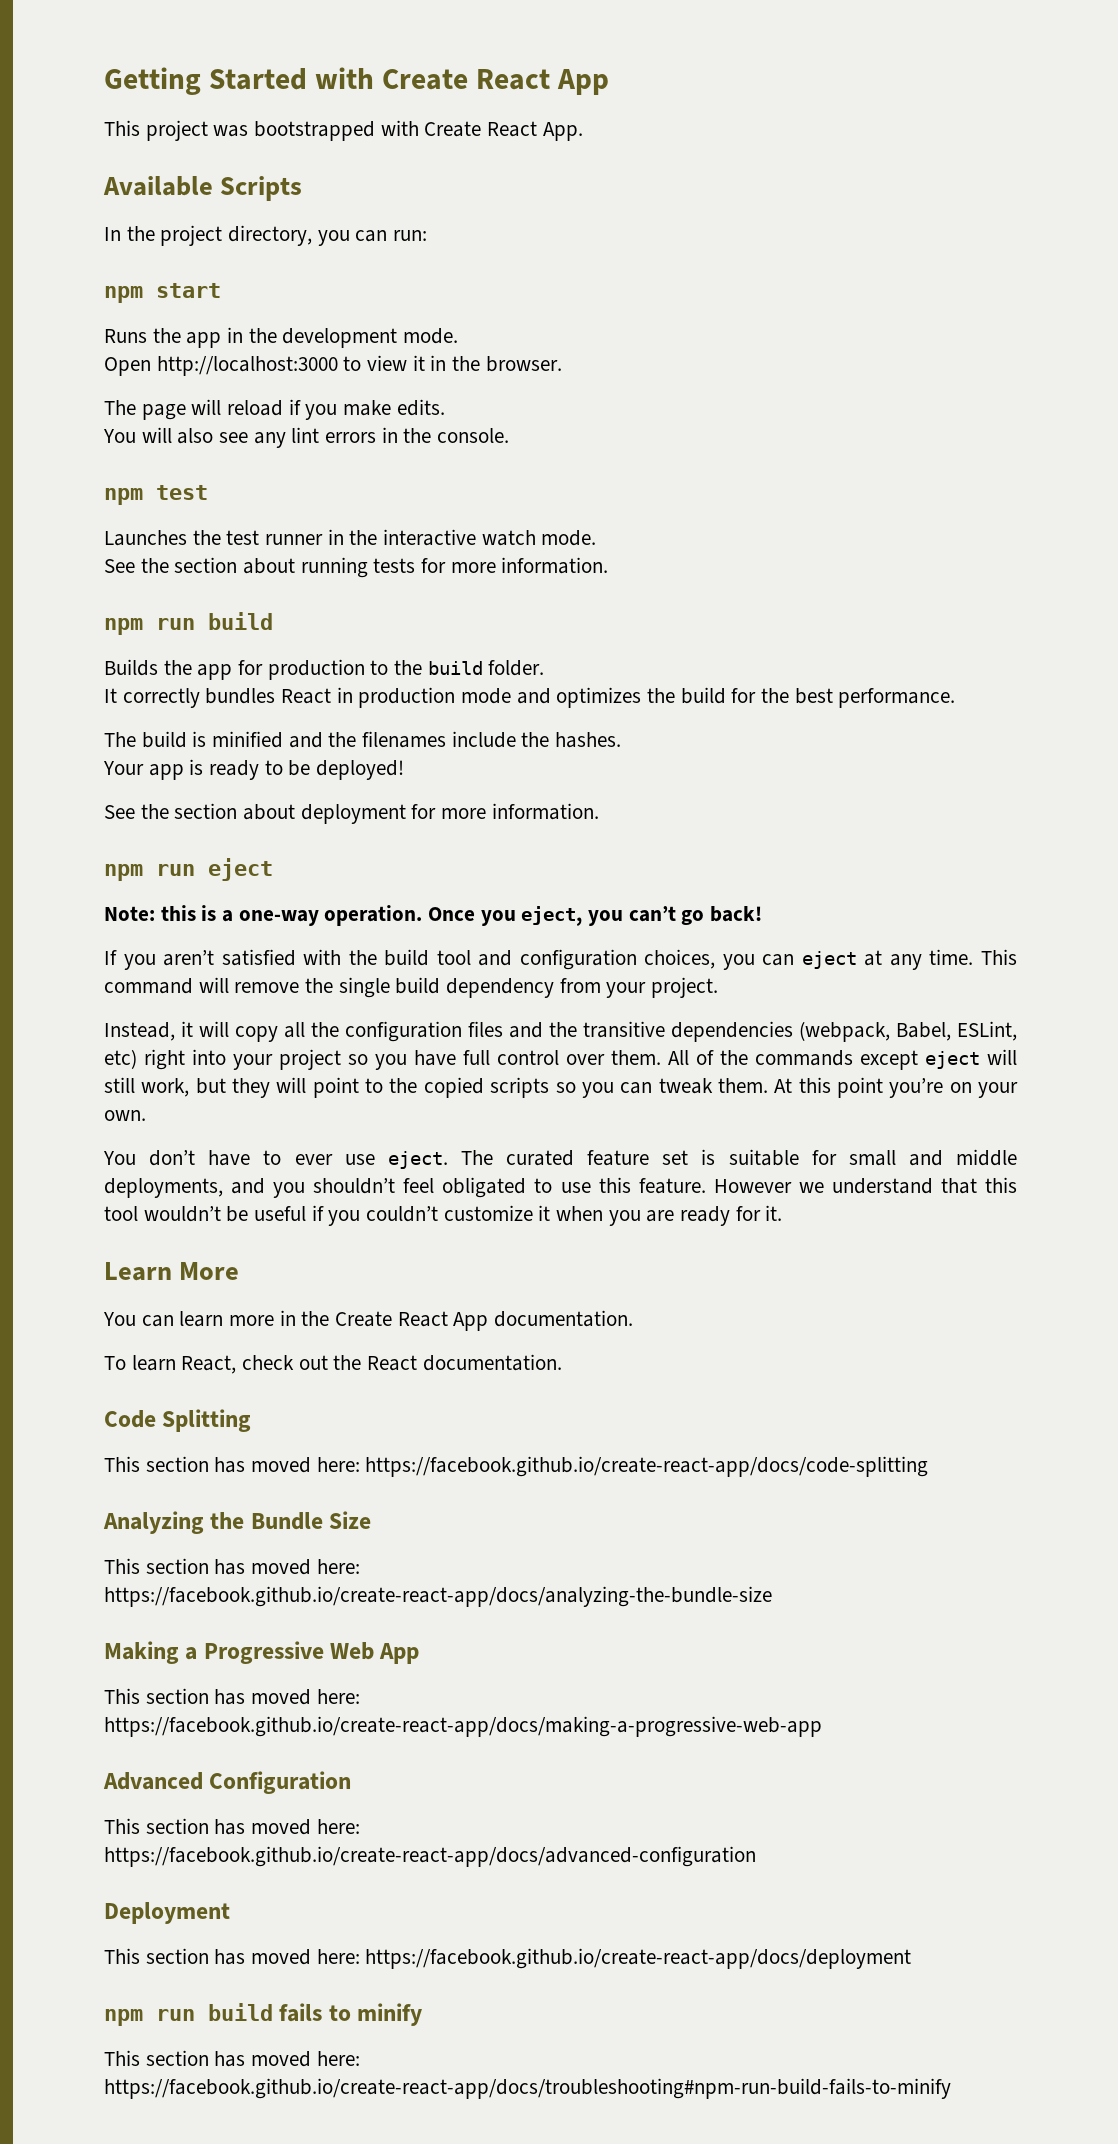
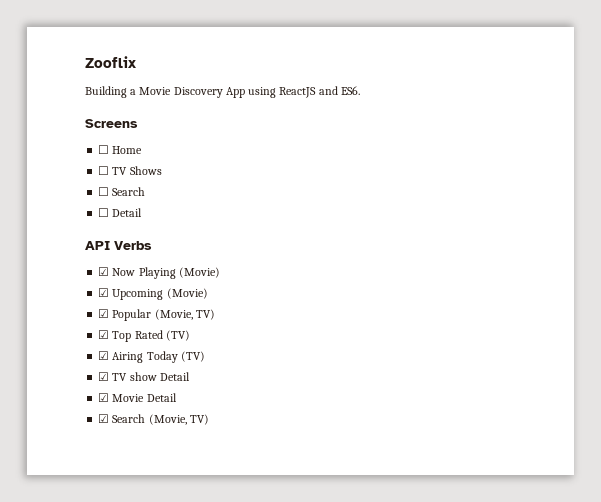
[104,67,609,95] [104,120,583,141] [103,176,303,201] [104,225,428,246] [104,283,221,303] [104,327,459,348] [104,355,562,376] [104,399,445,420] [103,427,510,448] [104,485,208,505] [104,529,597,546] [104,557,609,578] [104,612,273,635] [104,659,545,680] [104,687,956,708] [104,731,622,748] [103,759,405,780] [104,803,599,824] [104,858,273,881] [104,905,763,926] [104,949,1017,970] [104,977,719,998] [104,1021,1017,1042] [104,1049,1017,1070] [104,1077,1019,1098] [104,1110,146,1121] [103,1149,1017,1169] [104,1177,1017,1198] [104,1205,783,1226] [104,1262,240,1281] [103,1310,634,1331] [104,1354,562,1374] [104,1409,252,1432] [104,1456,929,1477] [103,1511,372,1534] [104,1558,360,1575] [104,1586,772,1607] [104,1641,420,1664] [104,1688,360,1705] [104,1716,822,1737] [103,1771,352,1794] [104,1818,360,1835] [104,1846,756,1867] [104,1902,230,1924] [104,1948,912,1969] [104,2003,423,2026] [104,2050,360,2067] [104,2078,951,2099] Getting Started with Create React App // This project was bootstrapped with Create React App. // Available Scripts // In the project directory, you can run: // npm start // Runs the app in the development mode. // Open http://localhost:3000 to view it in the browser. // The page will reload if you make edits. // You will also see any lint errors in the console. // npm test // Launches the test runner in the interactive watch mode. // See the section about running tests for more information. // npm run build // Builds the app for production to the build folder. // It correctly bundles React in production mode and optimizes the build for the best performance. // The build is minified and the filenames include the hashes. // Your app is ready to be deployed! // See the section about deployment for more information. // npm run eject // Note: this is a one-way operation. Once you eject, you can’t go back! // If you aren’t satisfied with the build tool and configuration choices, you can eject at any time. This command will remove the single build dependency from your project. // Instead, it will copy all the configuration files and the transitive dependencies (webpack, Babel, ESLint, etc) right into your project so you have full control over them. All of the commands except eject will still work, but they will point to the copied scripts so you can tweak them. At this point you’re on your own. // You don’t have to ever use eject. The curated feature set is suitable for small and middle deployments, and you shouldn’t feel obligated to use this feature. However we understand that this tool wouldn’t be useful if you couldn’t customize it when you are ready for it. // Learn More // You can learn more in the Create React App documentation. // To learn React, check out the React documentation. // Code Splitting // This section has moved here: https://facebook.github.io/create-react-app/docs/code-splitting // Analyzing the Bundle Size // This section has moved here: https://facebook.github.io/create-react-app/docs/analyzing-the-bundle-size // Making a Progressive Web App // This section has moved here: https://facebook.github.io/create-react-app/docs/making-a-progressive-web-app // Advanced Configuration // This section has moved here: https://facebook.github.io/create-react-app/docs/advanced-configuration // Deployment // This section has moved here: https://facebook.github.io/create-react-app/docs/deployment // npm run build fails to minify // This section has moved here: https://facebook.github.io/create-react-app/docs/troubleshooting#npm-run-build-fails-to-minify -> [85,56,136,68] [85,86,360,98] [85,119,138,128] [98,145,143,154] [98,166,162,175] [98,187,146,196] [98,208,143,217] [85,241,152,250] [98,267,220,279] [98,288,208,300] [98,309,215,321] [98,330,190,342] [98,351,205,363] [98,372,190,381] [98,393,177,402] [98,414,209,425] Zooflix // Building a Movie Discovery App using ReactJS and ES6. // Screens // ☐ Home // ☐ TV Shows // ☐ Search // ☐ Detail // API Verbs // ☑ Now Playing (Movie) // ☑ Upcoming (Movie) // ☑ Popular (Movie, TV) // ☑ Top Rated (TV) // ☑ Airing Today (TV) // ☑ TV show Detail // ☑ Movie Detail // ☑ Search (Movie, TV)

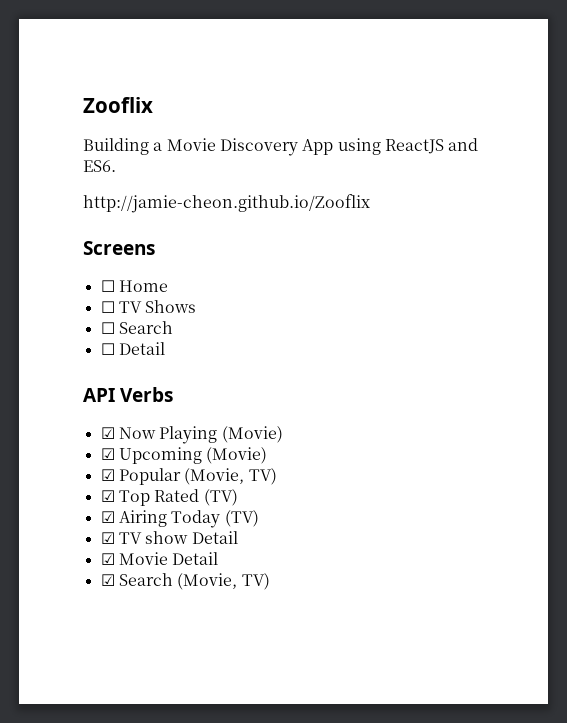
(360, 90) none -> [83,194,370,213] // http://jamie-cheon.github.io/Zooflix

